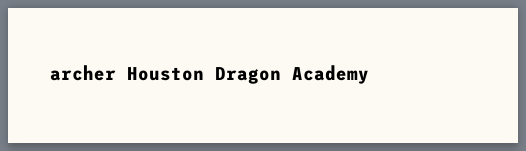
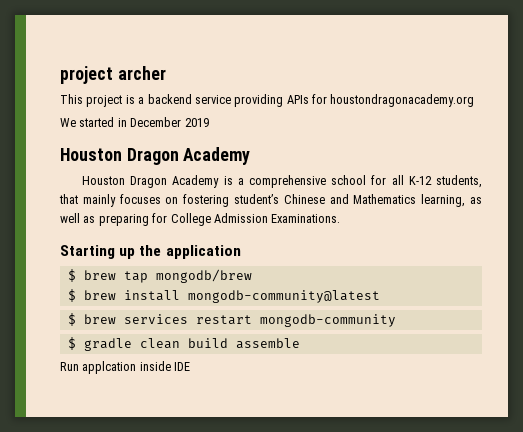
(50, 73) none -> [60,66,113,84] project
[127,65,369,84] Houston Dragon Academy -> [60,94,475,107] [60,117,209,127] [60,147,251,165] [82,175,482,188] [59,194,483,207] [60,213,341,226] [60,245,241,259] [67,269,252,283] [67,289,380,303] [67,313,396,327] [67,337,300,351] [60,361,191,374] // This project is a backend service providing APIs for houstondragonacademy.org // We started in December 2019 // Houston Dragon Academy // Houston Dragon Academy is a comprehensive school for all K-12 students, that mainly focuses on fostering student’s Chinese and Mathematics learning, as well as preparing for College Admission Examinations. // Starting up the application // $ brew tap mongodb/brew // $ brew install mongodb-community@latest // $ brew services restart mongodb-community // $ gradle clean build assemble // Run applcation inside IDE

